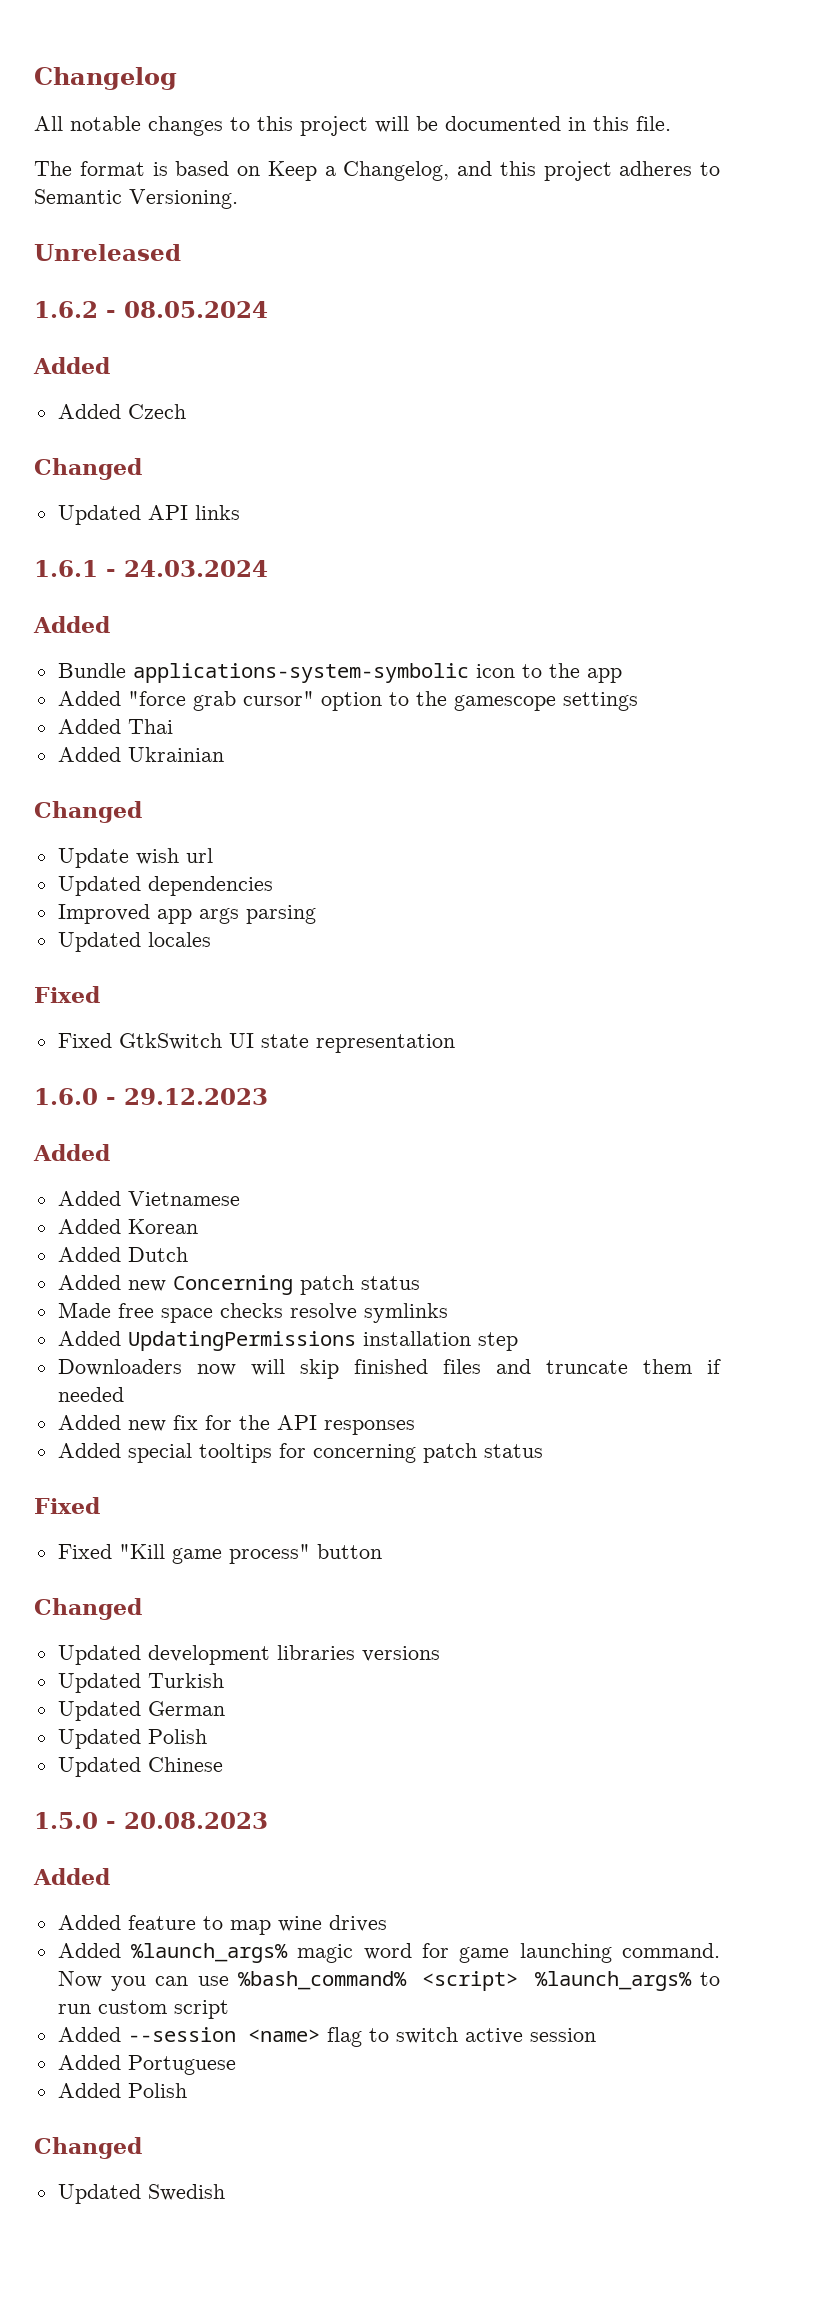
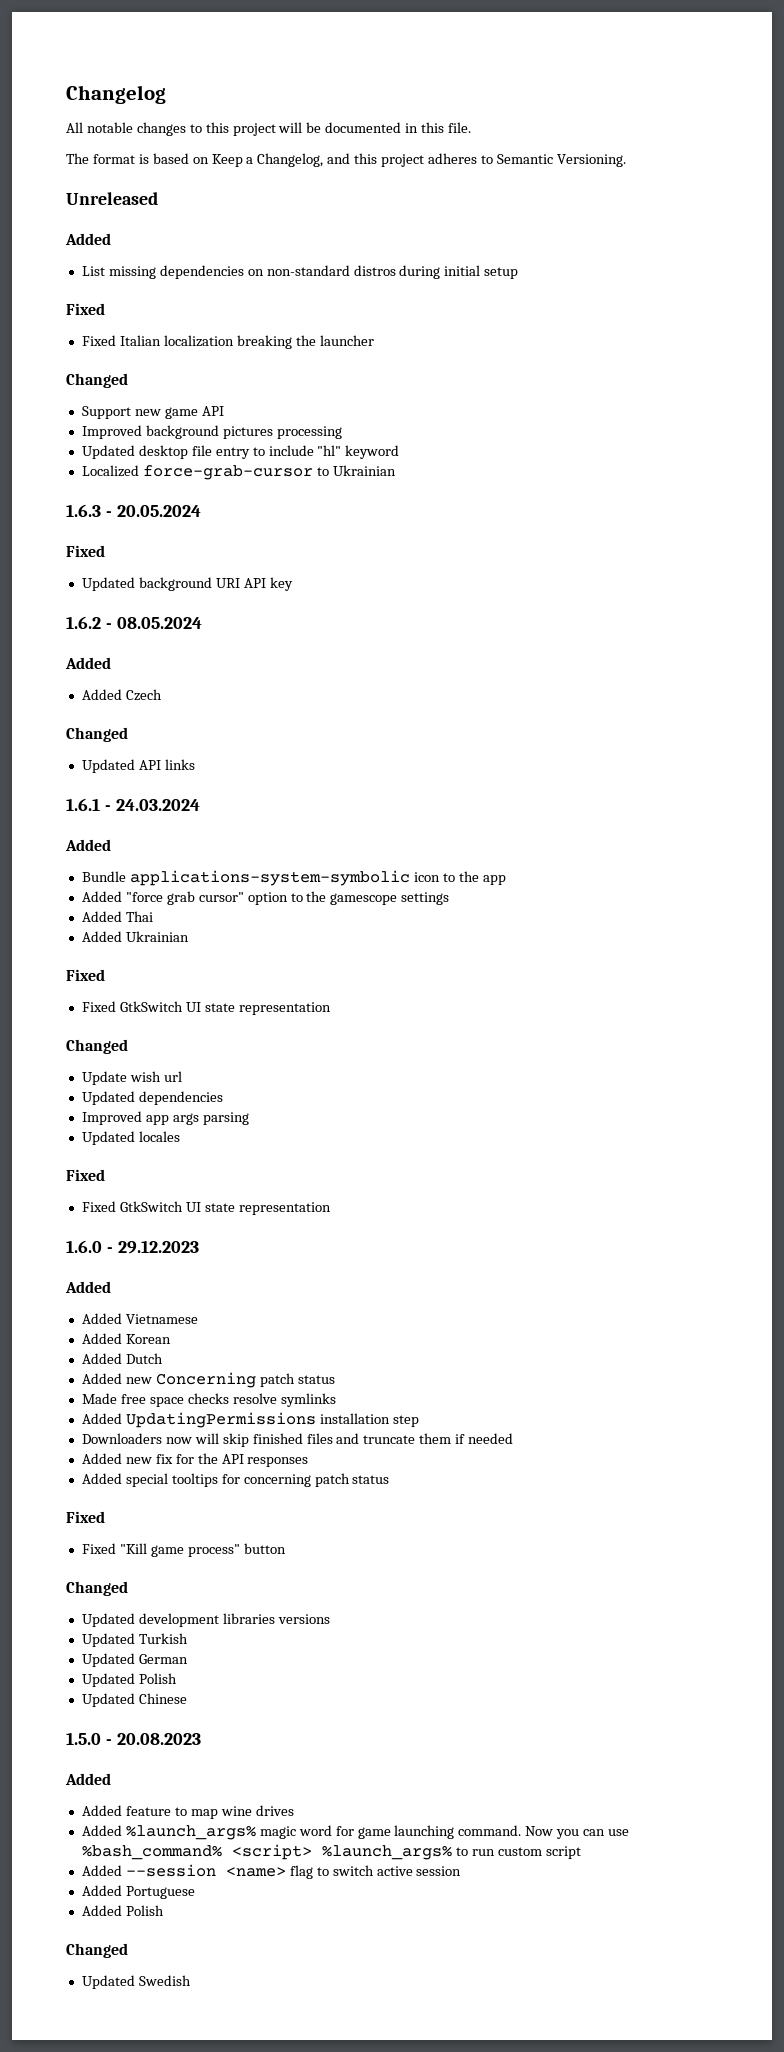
(181, 252) none -> [65,233,111,245] [81,265,519,279] [66,303,105,315] [81,335,374,349] [66,373,128,388] [81,406,224,419] [81,425,342,439] [81,445,400,459] [81,465,396,480] [66,504,201,517] [66,545,105,557] [81,577,293,591] // Added // List missing dependencies on non-standard distros during initial setup // Fixed // Fixed Italian localization breaking the launcher // Changed // Support new game API // Improved background pictures processing // Updated desktop file entry to include "hl" keyword // Localized force-grab-cursor to Ukrainian // 1.6.3 - 20.05.2024 // Fixed // Updated background URI API key
(224, 754) none -> [66,969,105,981] [81,1001,331,1015] // Fixed // Fixed GtkSwitch UI state representation

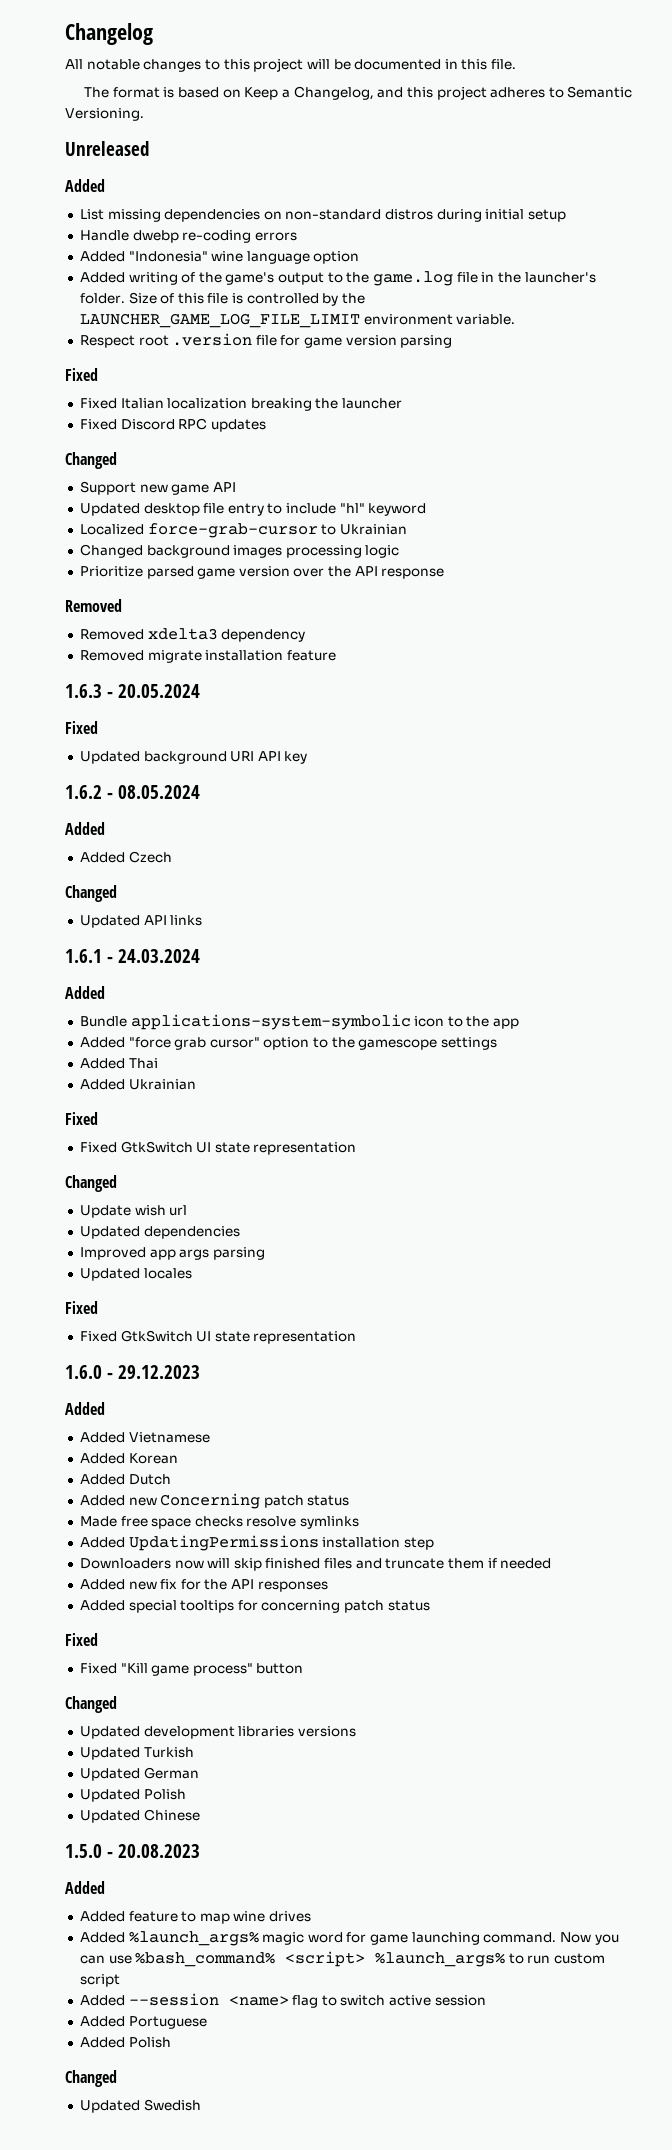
(519, 273) none -> [79,230,297,243] [79,251,360,264] [79,271,596,286] [79,292,366,306] [79,313,516,328] [79,333,453,348] // Handle dwebp re-coding errors // Added "Indonesia" wine language option // Added writing of the game's output to the game.log file in the launcher's folder. Size of this file is controlled by the LAUNCHER_GAME_LOG_FILE_LIMIT environment variable. // Respect root .version file for game version parsing
(374, 340) none -> [79,418,266,432] // Fixed Discord RPC updates
[81,425,342,439] // Improved background pictures processing -> (236, 487) none
(396, 470) none -> [79,544,400,558] [79,566,445,579] [65,599,122,612] [79,628,306,642] [79,650,336,663] // Changed background images processing logic // Prioritize parsed game version over the API response // Removed // Removed xdelta3 dependency // Removed migrate installation feature

